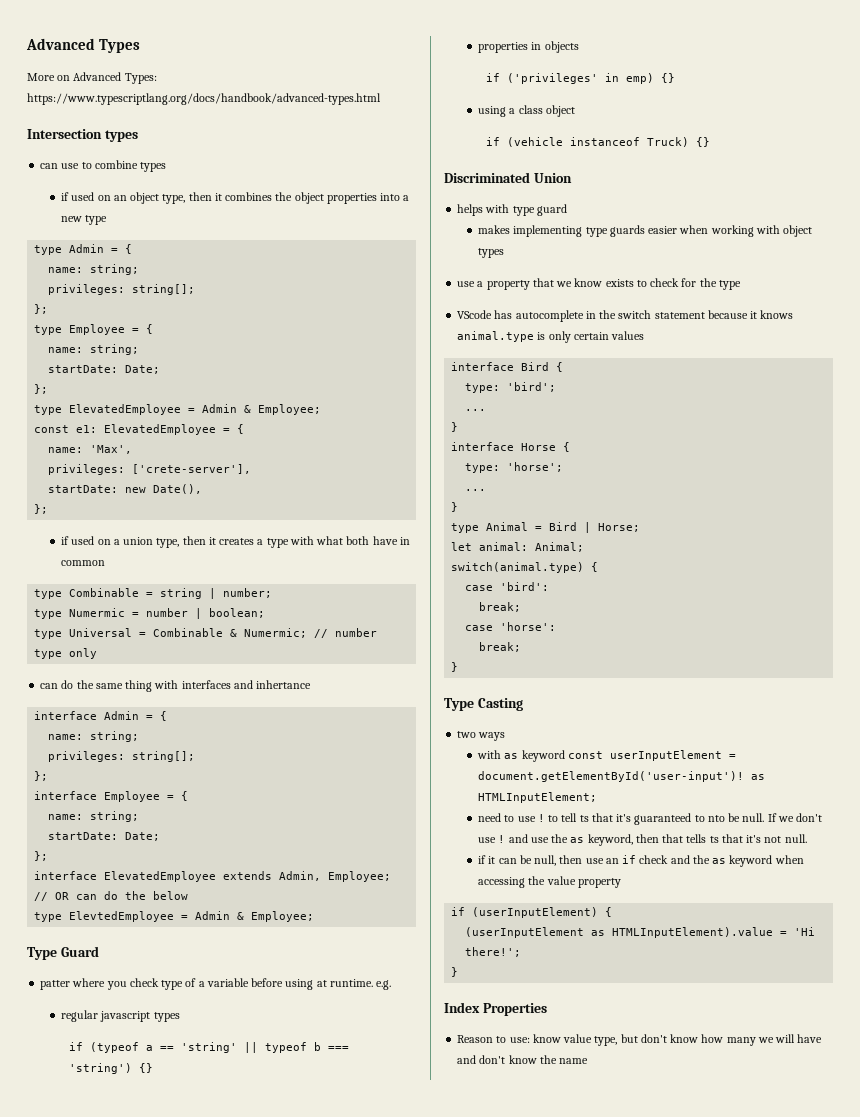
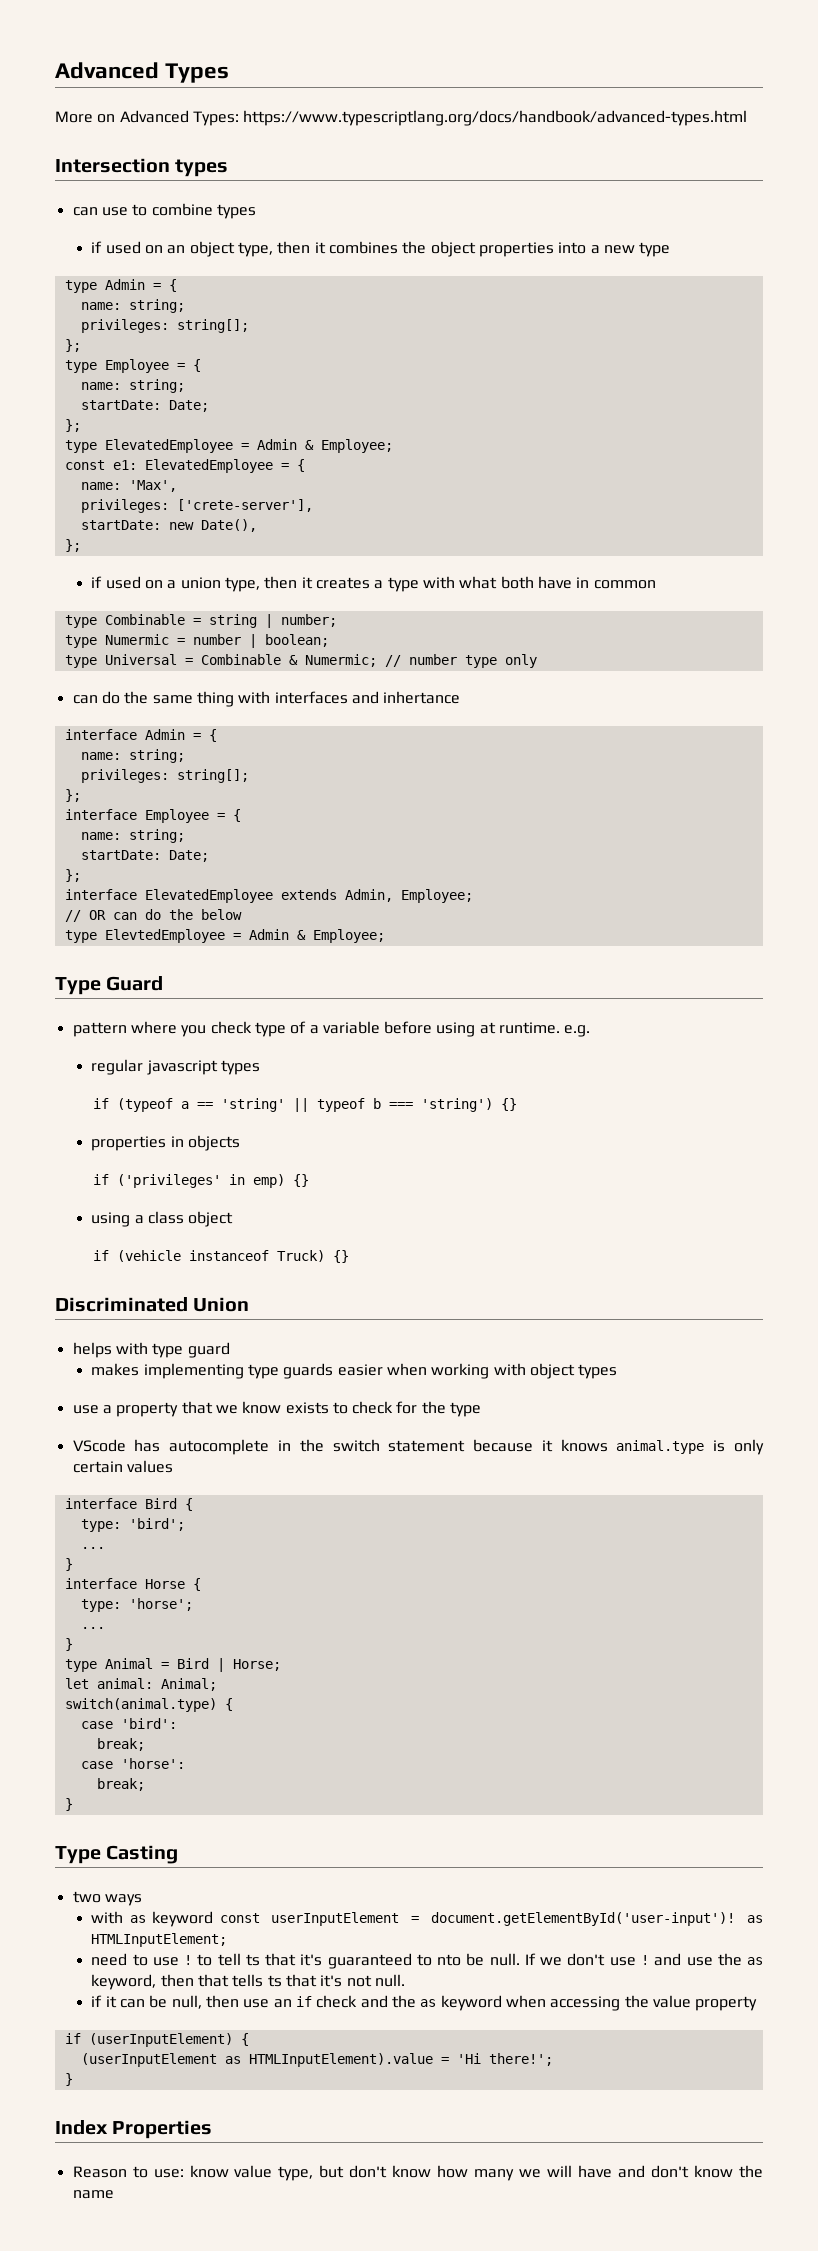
[40,980,71,990] patter -> [72,1022,127,1037] pattern

